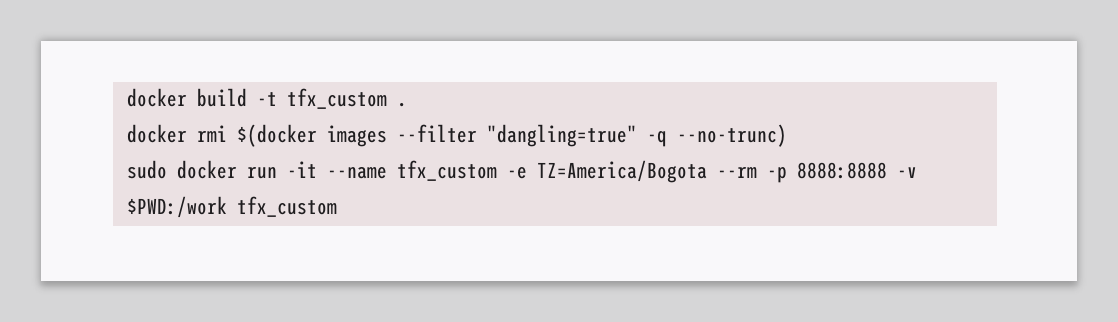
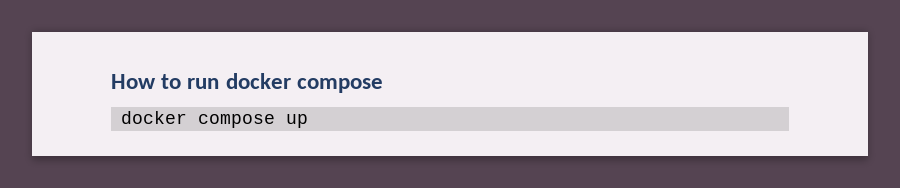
[126,88,407,109] [126,124,787,147] [126,160,917,183] [126,196,337,218] docker build -t tfx_custom . // docker rmi $(docker images --filter "dangling=true" -q --no-trunc) // sudo docker run -it --name tfx_custom -e TZ=America/Bogota --rm -p 8888:8888 -v $PWD:/work tfx_custom -> [111,73,383,93] [120,111,308,128] How to run docker compose // docker compose up

